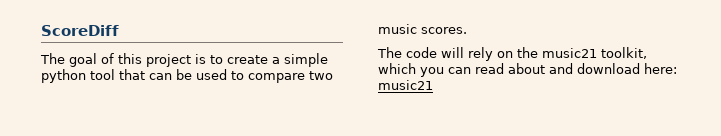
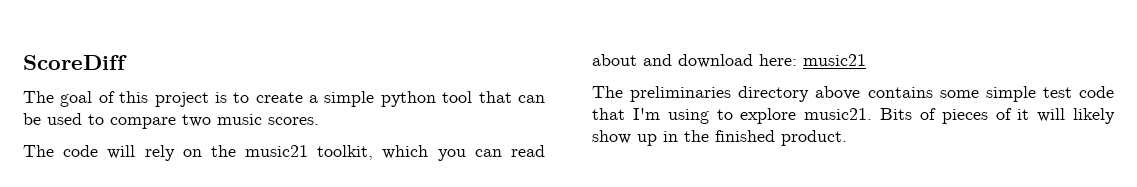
(433, 85) none -> [592,86,1114,102] [592,108,1115,124] [592,130,847,146] // The preliminaries directory above contains some simple test code that I'm using to explore music21. Bits of pieces of it will likely show up in the finished product.

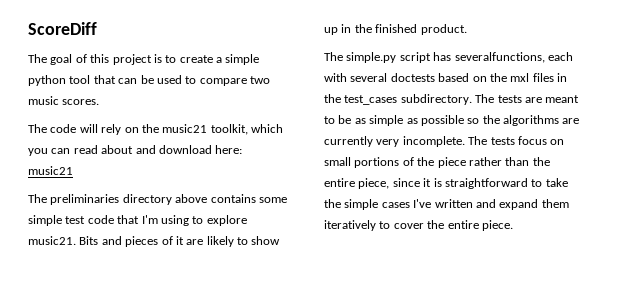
[919,108,936,120] of -> [101,236,122,245] and
[1037,108,1115,124] will likely -> [186,236,248,247] are likely to
(847, 138) none -> [324,52,573,63] [324,73,567,82] [324,94,580,105] [324,115,580,126] [324,136,565,147] [324,157,550,168] [324,178,568,189] [324,199,569,210] [324,220,513,231] // The simple.py script has severalfunctions, each with several doctests based on the mxl files in the test_cases subdirectory. The tests are meant to be as simple as possible so the algorithms are currently very incomplete. The tests focus on small portions of the piece rather than the entire piece, since it is straightforward to take the simple cases I've written and expand them iteratively to cover the entire piece.

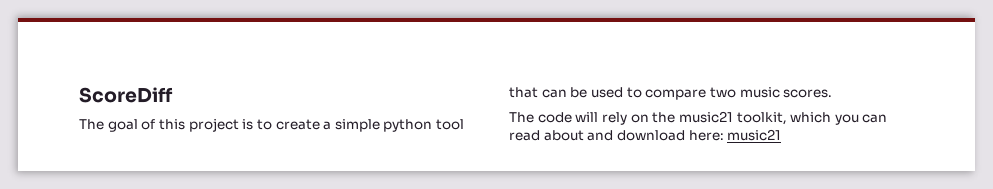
[28,194,287,205] [28,215,247,226] [28,236,281,247] [324,24,467,35] [324,52,573,63] [324,73,567,82] [324,94,580,105] [324,115,580,126] [324,136,565,147] [324,157,550,168] [324,178,568,189] [324,199,569,210] [324,220,513,231] // The preliminaries directory above contains some simple test code that I'm using to explore music21. Bits and pieces of it are likely to show up in the finished product. // The simple.py script has severalfunctions, each with several doctests based on the mxl files in the test_cases subdirectory. The tests are meant to be as simple as possible so the algorithms are currently very incomplete. The tests focus on small portions of the piece rather than the entire piece, since it is straightforward to take the simple cases I've written and expand them iteratively to cover the entire piece. -> (782, 135) none

